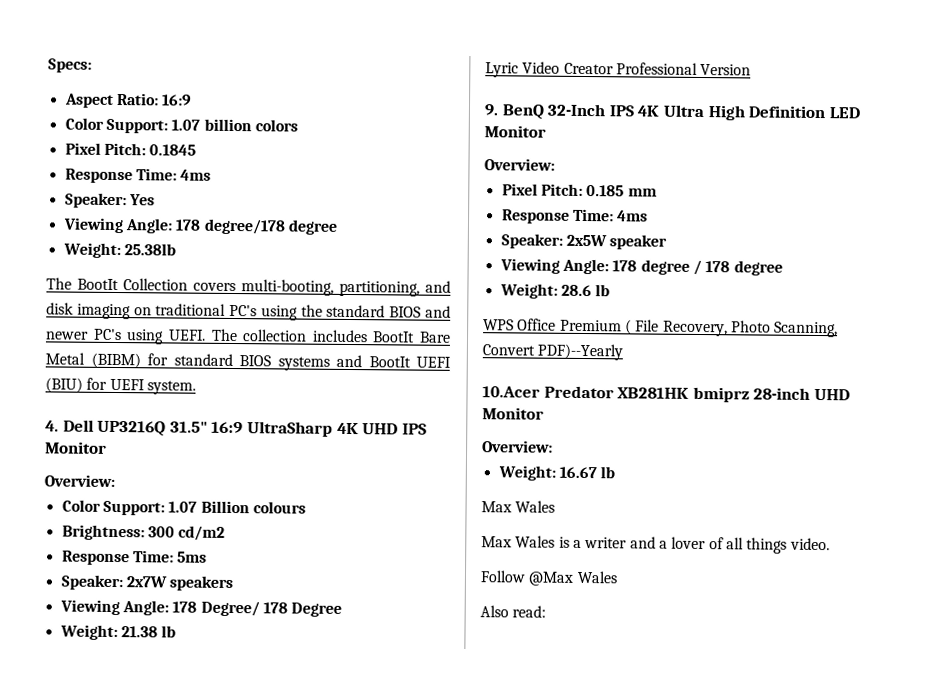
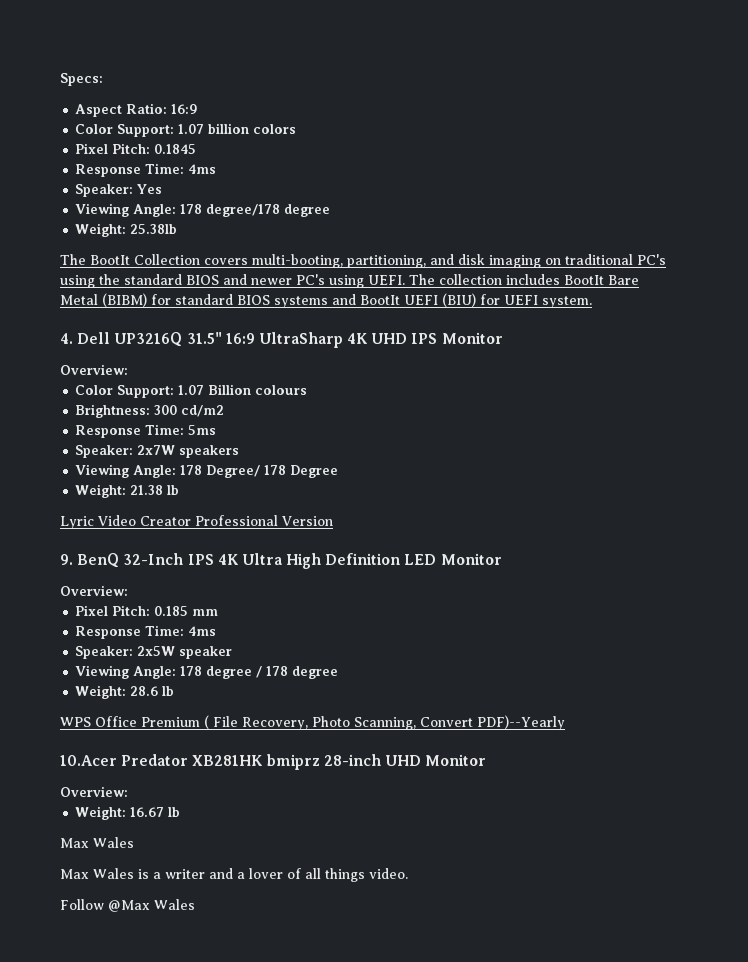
[480,605,547,618] // Also read: -> (195, 904) none

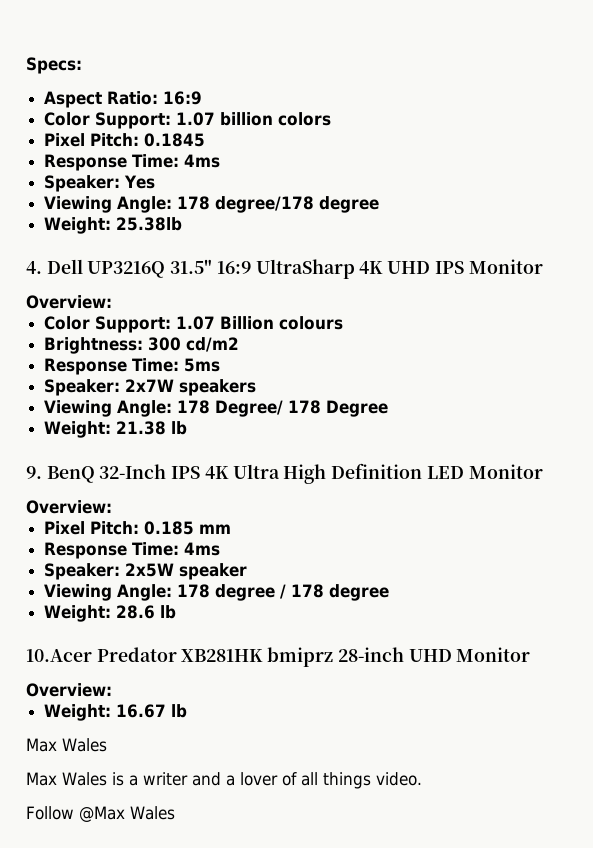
[60,254,666,268] [60,274,639,288] [60,293,592,308] // The BootIt Collection covers multi-booting, partitioning, and disk imaging on traditional PC's using the standard BIOS and newer PC's using UEFI. The collection includes BootIt Bare Metal (BIBM) for standard BIOS systems and BootIt UEFI (BIU) for UEFI system. -> (183, 224) none
[60,515,333,529] // Lyric Video Creator Professional Version -> (188, 428) none
[60,715,565,730] // WPS Office Premium ( File Recovery, Photo Scanning, Convert PDF)--Yearly -> (177, 612) none

